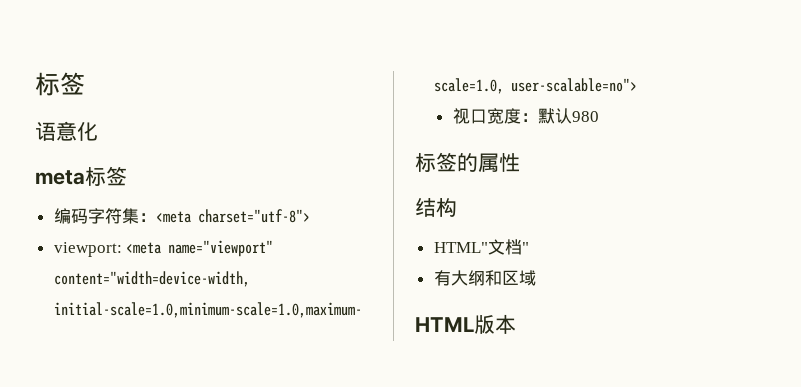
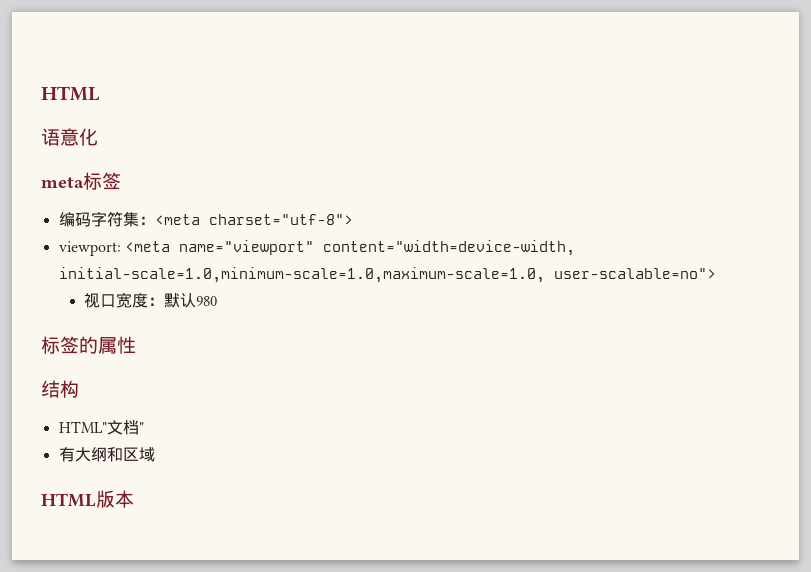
[35,72,85,96] 标签 -> [41,86,100,101] HTML

